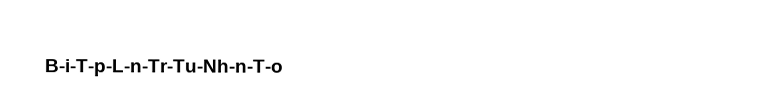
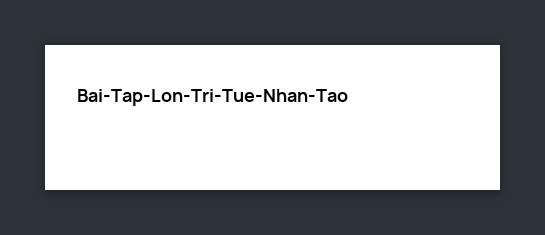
[44,59,283,77] B-i-T-p-L-n-Tr-Tu-Nh-n-T-o -> [77,89,348,106] Bai-Tap-Lon-Tri-Tue-Nhan-Tao

